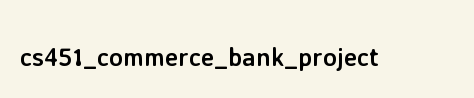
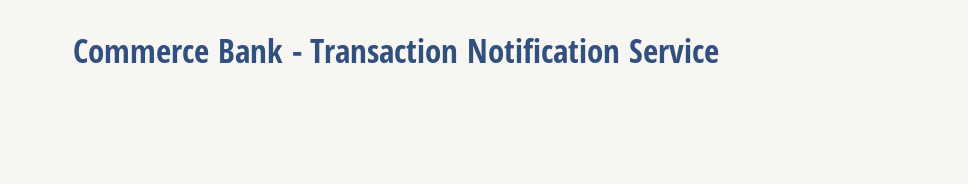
[20,47,379,71] cs451_commerce_bank_project -> [73,38,719,63] Commerce Bank - Transaction Notification Service

